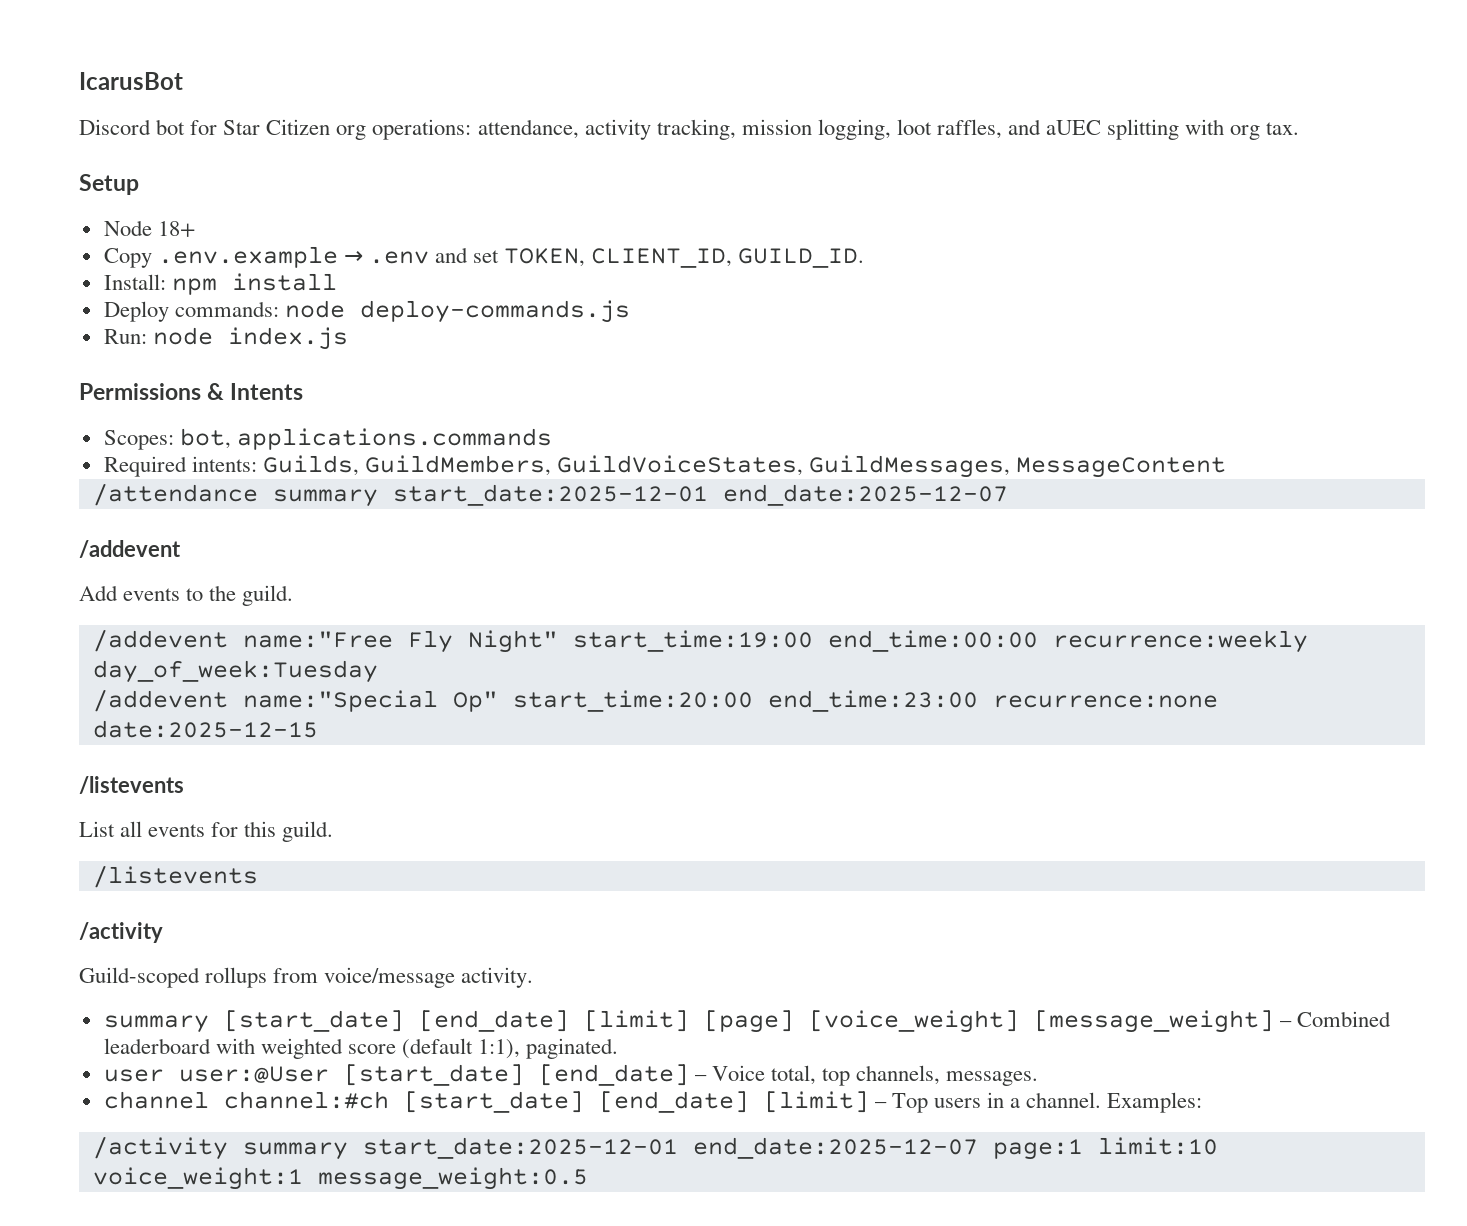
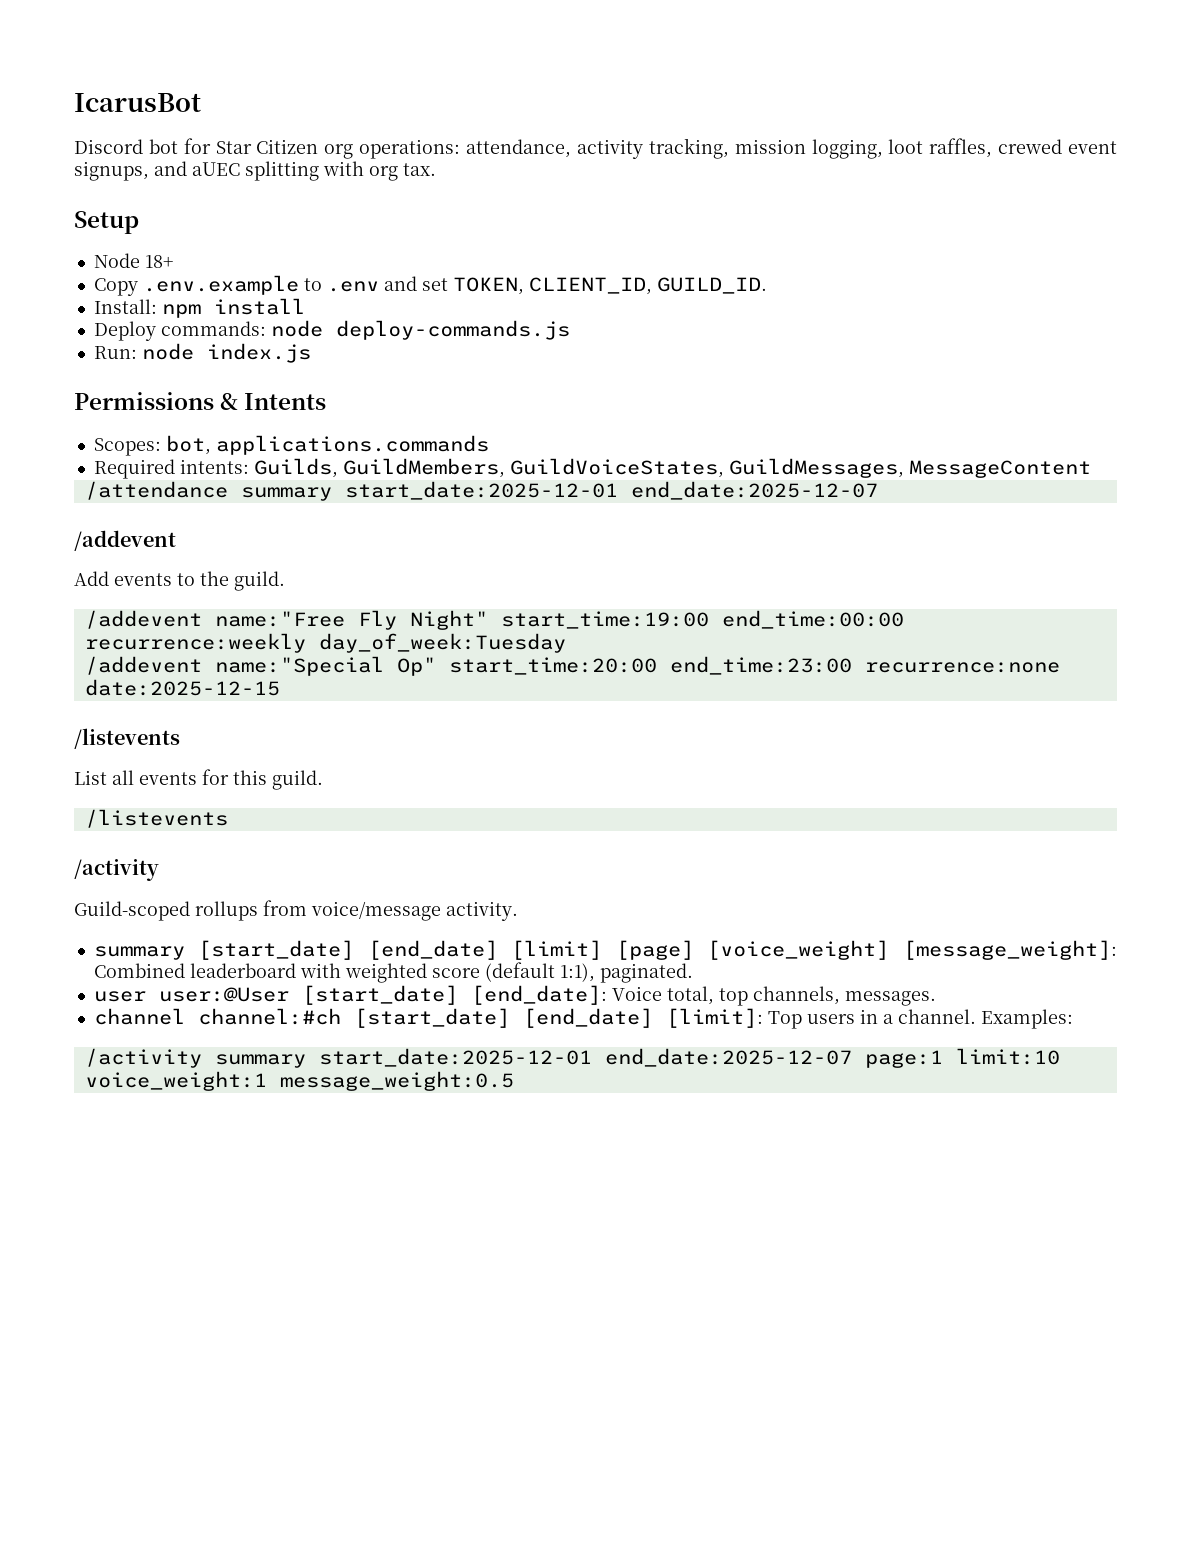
(1002, 129) none -> [998,139,1117,154] [74,161,149,181] crewed event signups,
[343,251,363,263] → -> [303,278,322,291] to
[1033,1010,1292,1033] [message_weight] – -> [903,940,1117,960] [message_weight]:
[538,1064,707,1086] [end_date] – -> [470,985,607,1005] [end_date]:
[763,1091,887,1113] [limit] – -> [665,1008,763,1028] [limit]:

